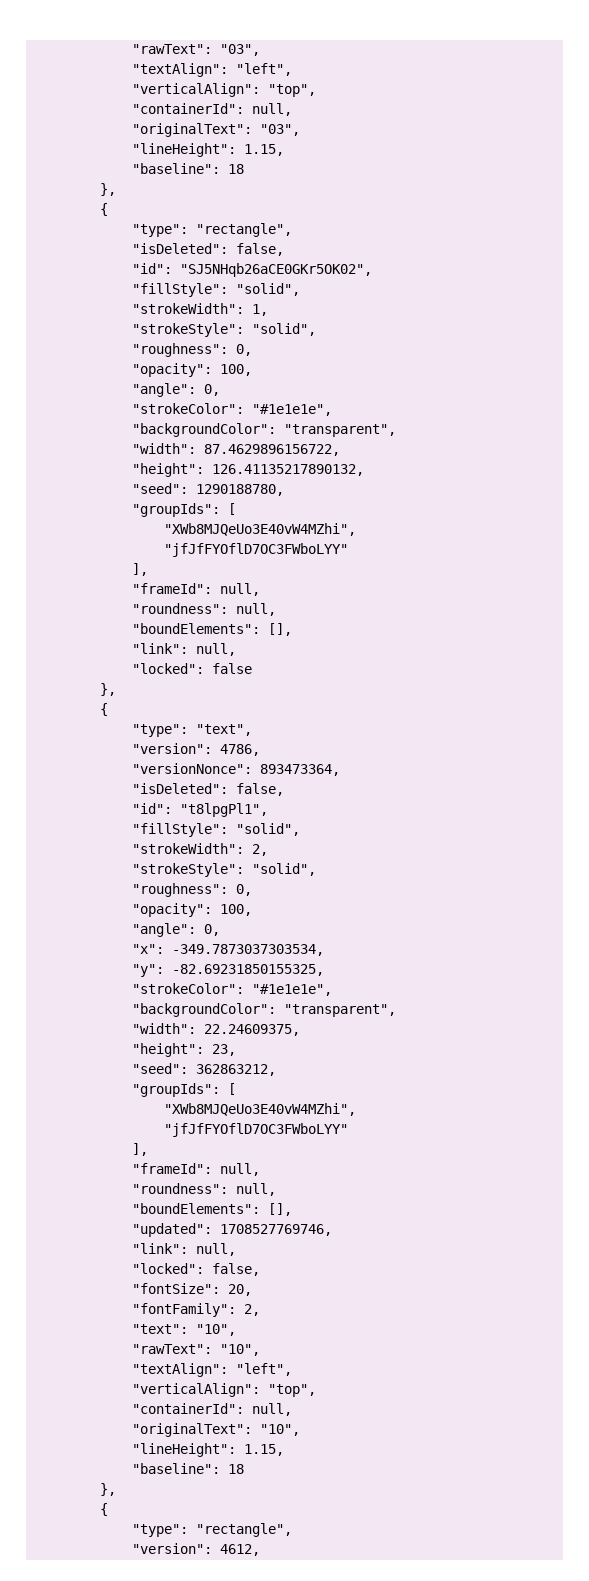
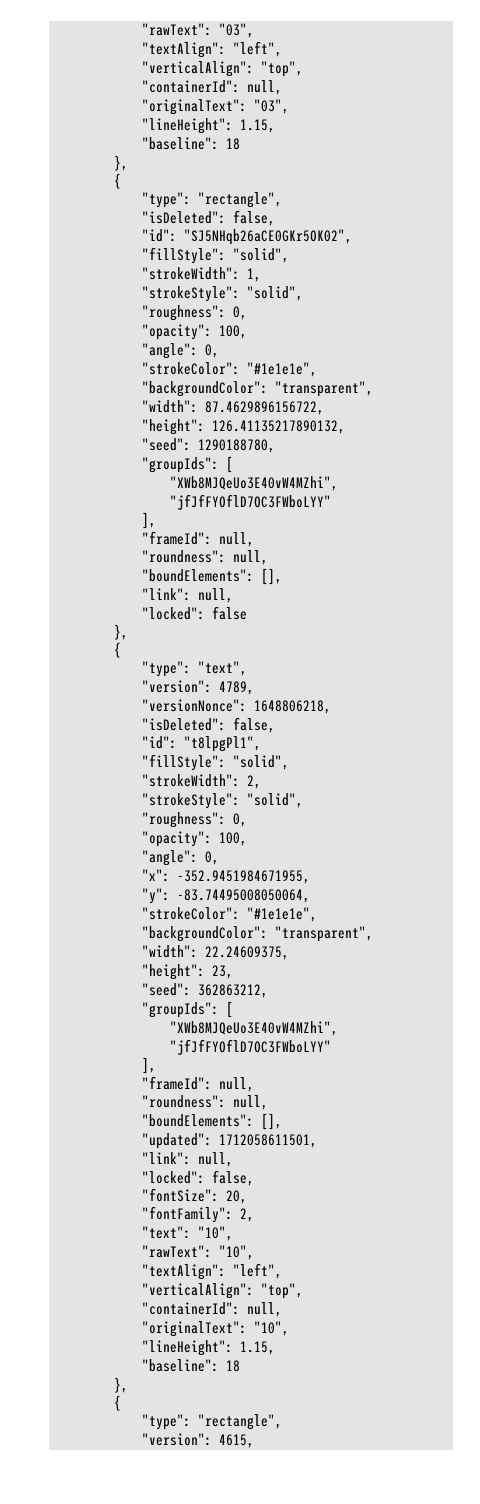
[219,744,260,756] 4786, -> [218,681,254,695] 4789,
[259,764,340,776] 893473364, -> [253,700,331,714] 1648806218,
[171,944,324,956] -349.7873037303534, -> [176,870,310,884] -352.9451984671955,
[171,964,324,976] -82.69231850155325, -> [176,889,310,903] -83.74495008050064,
[219,1224,332,1236] 1708527769746, -> [218,1134,317,1148] 1712058611501,
[219,1544,260,1556] 4612, -> [218,1434,254,1448] 4615,

